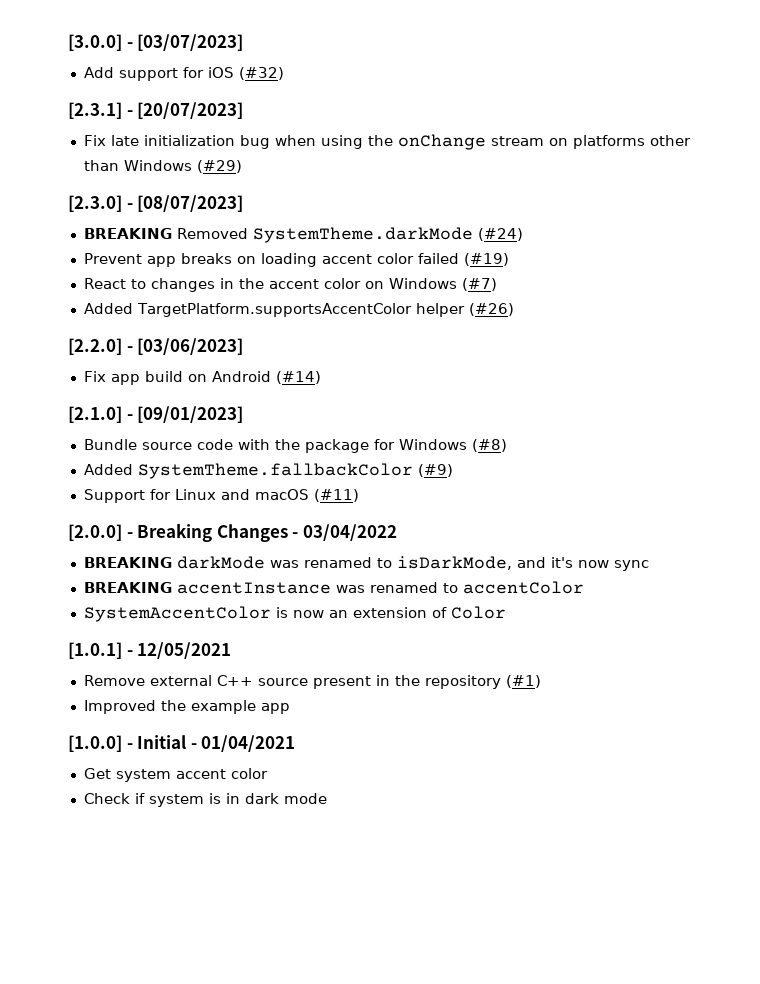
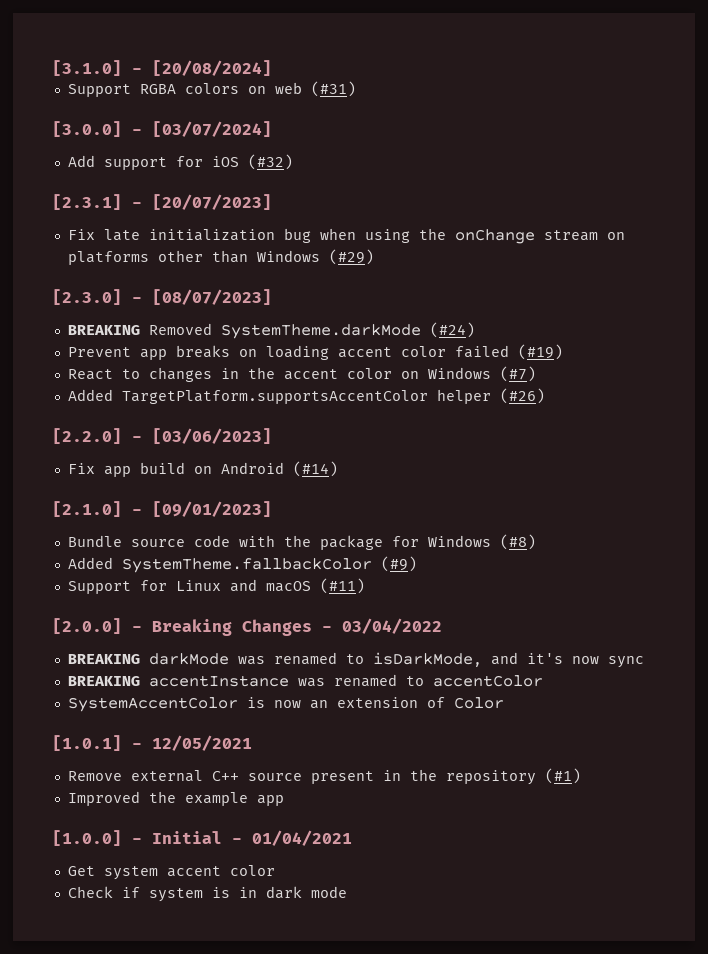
(68, 42) none -> [52,60,272,76] [67,81,356,97] [3.1.0] - [20/08/2024] // Support RGBA colors on web (#31) //
[137,34,244,51] [03/07/2023] -> [152,121,272,137] [03/07/2024]

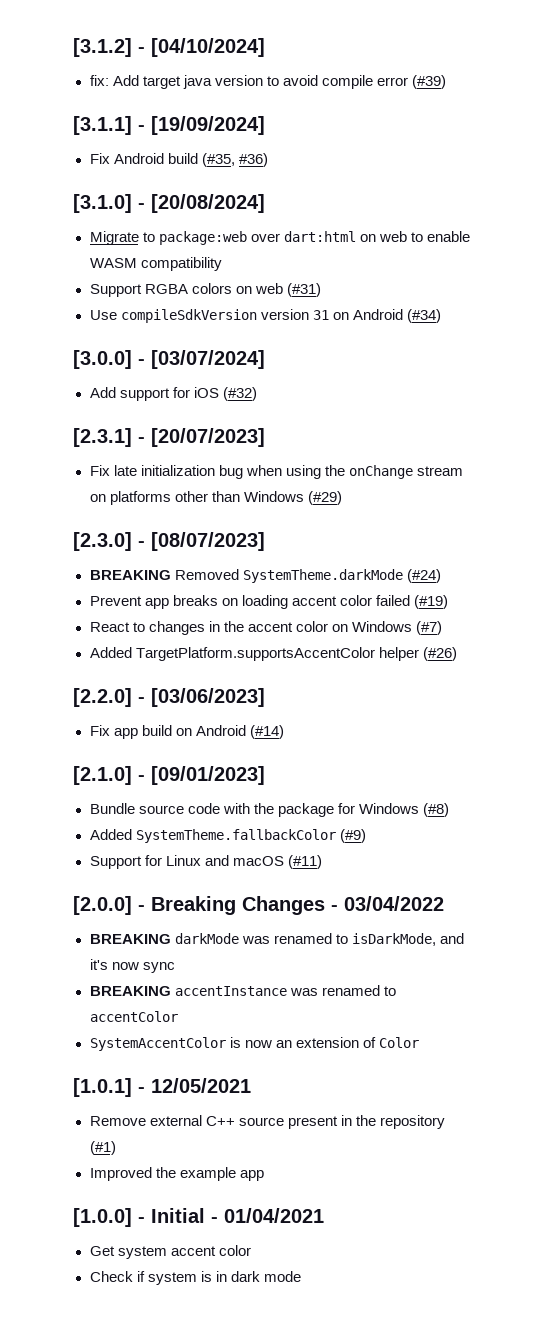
[52,60,272,76] [3.1.0] - [20/08/2024] -> [73,38,265,57] [89,75,446,89] [73,116,265,135] [89,153,268,167] [73,194,265,213] [89,231,470,245] [89,257,222,271] [3.1.2] - [04/10/2024] // fix: Add target java version to avoid compile error (#39) // [3.1.1] - [19/09/2024] // Fix Android build (#35, #36) // [3.1.0] - [20/08/2024] // Migrate to package:web over dart:html on web to enable WASM compatibility
(356, 89) none -> [89,309,441,323] // Use compileSdkVersion version 31 on Android (#34)

